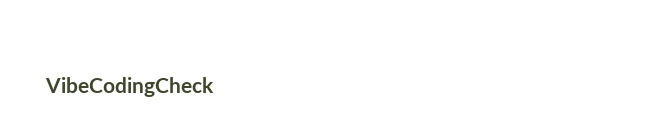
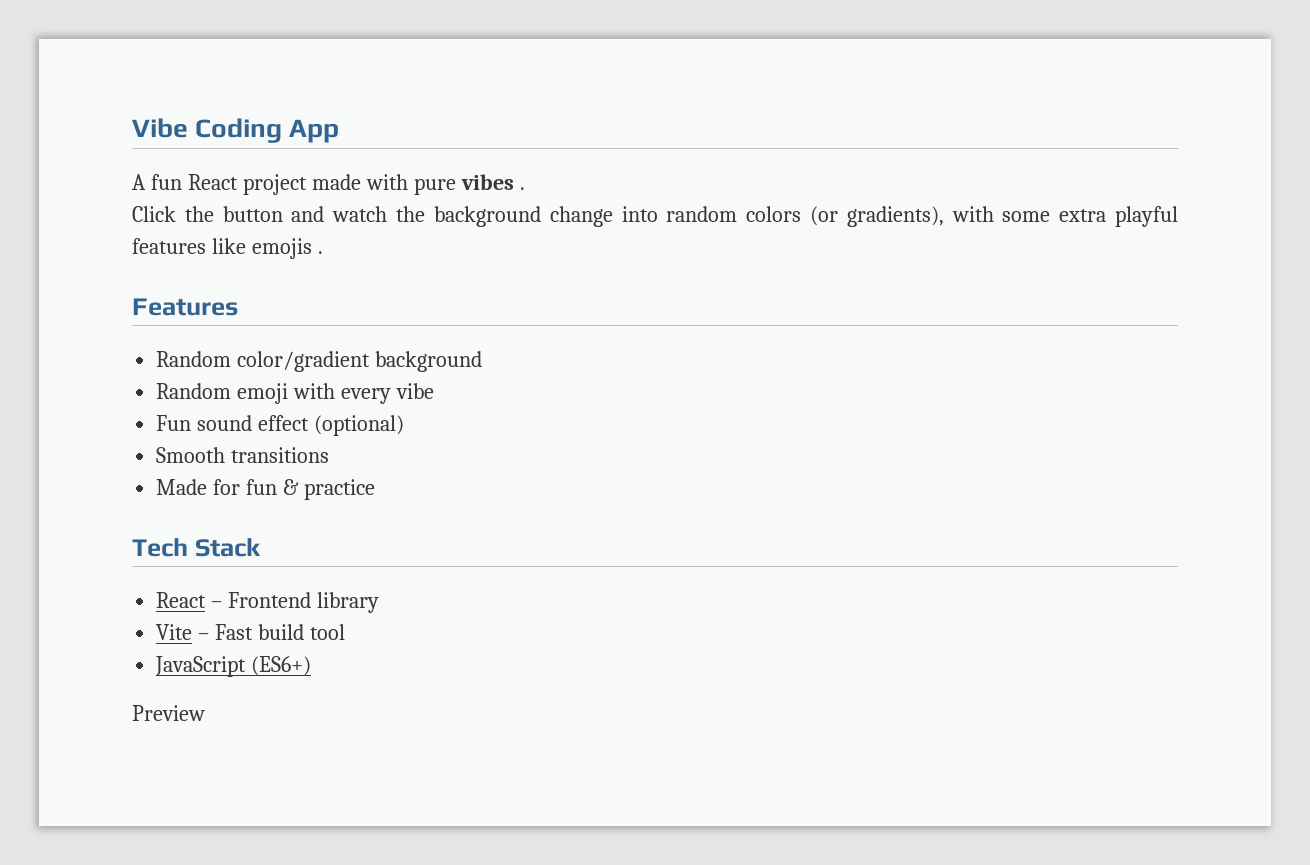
[45,77,214,97] VibeCodingCheck -> [132,118,340,143] [132,174,525,195] [132,206,1178,227] [132,238,323,259] [132,298,238,316] [156,351,483,372] [156,383,434,404] [156,415,405,436] [156,447,330,463] [156,479,375,500] [132,538,261,557] [156,592,380,613] [156,624,345,640] [155,656,312,677] [132,705,205,721] Vibe Coding App // A fun React project made with pure vibes . // Click the button and watch the background change into random colors (or gradients), with some extra playful features like emojis . // Features // Random color/gradient background // Random emoji with every vibe // Fun sound effect (optional) // Smooth transitions // Made for fun & practice // Tech Stack // React – Frontend library // Vite – Fast build tool // JavaScript (ES6+) // Preview

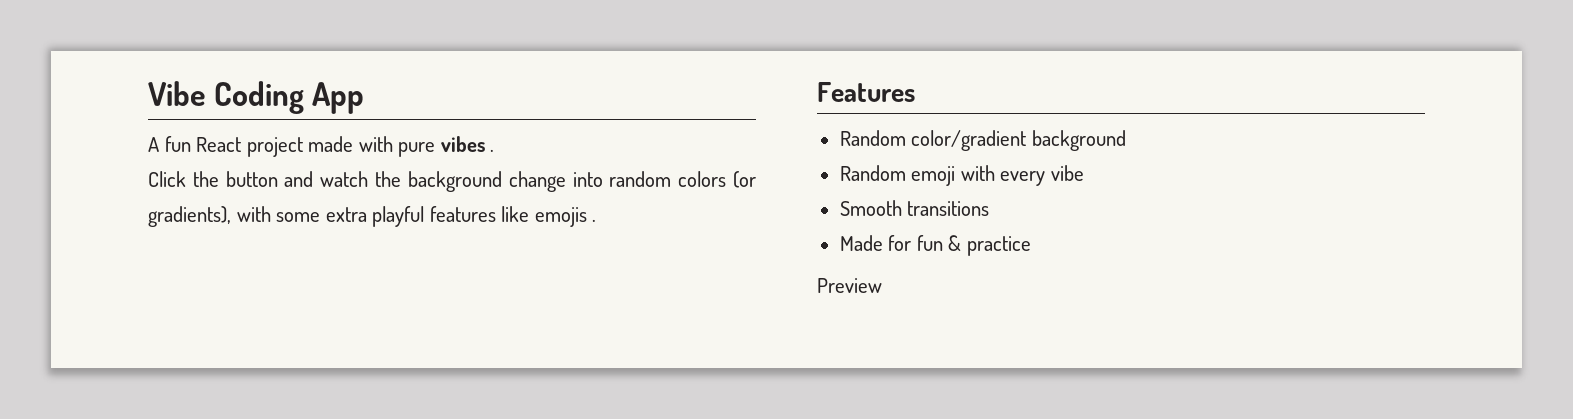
[156,415,405,436] // Fun sound effect (optional) -> (1084, 173) none
[132,538,261,557] [156,592,380,613] [156,624,345,640] [155,656,312,677] // Tech Stack // React – Frontend library // Vite – Fast build tool // JavaScript (ES6+) -> (1031, 246) none

